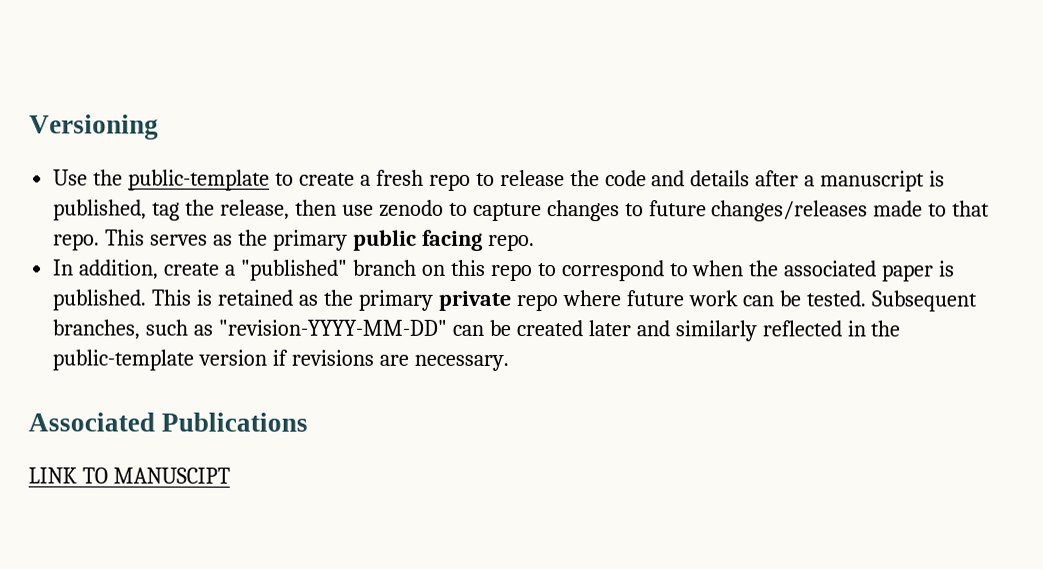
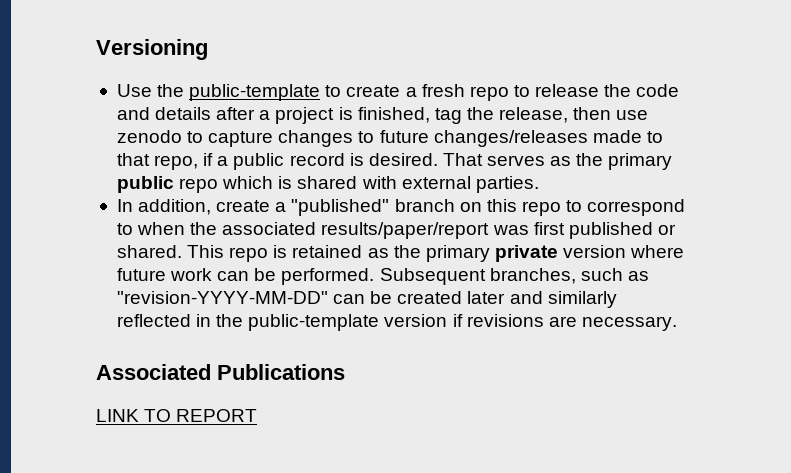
[820,170,946,192] [53,199,148,221] manuscript is published, -> [275,107,430,124] project is finished,
[53,229,146,251] repo. This -> [154,153,483,170] repo, if a public record is desired. That
[421,229,535,252] facing repo. -> [179,176,539,193] repo which is shared with external parties.
[882,260,956,282] [52,289,192,311] paper is published. This -> [321,222,676,239] [116,245,269,262] results/paper/report was first published or shared. This repo
[515,293,558,312] repo -> [563,245,627,258] version
[806,290,867,307] tested. -> [281,268,375,285] performed.
[112,467,230,484] MANUSCIPT -> [176,409,258,422] REPORT

